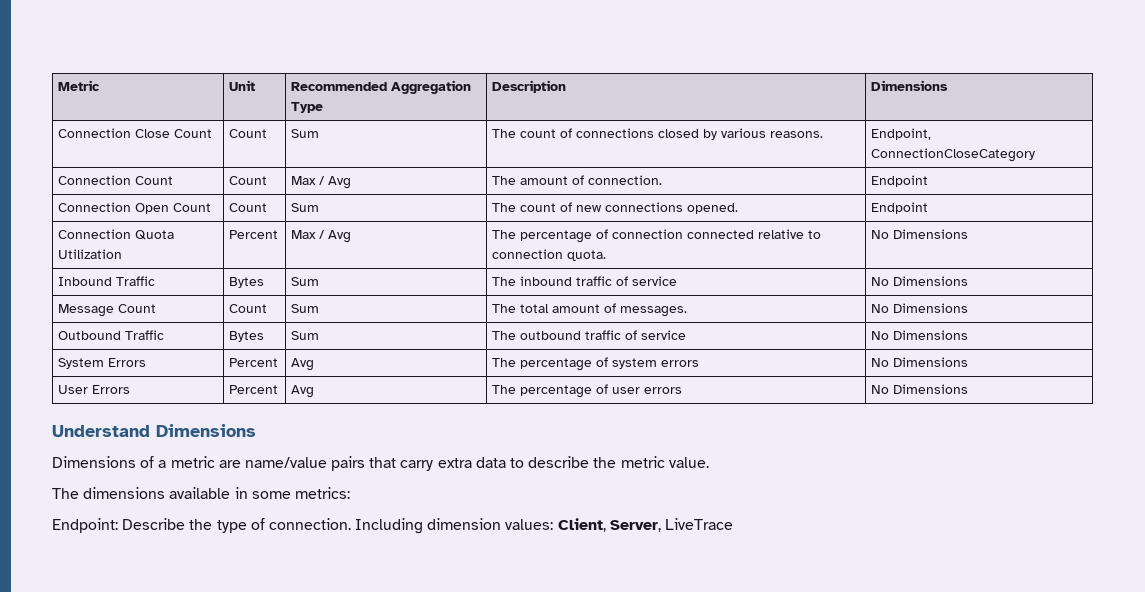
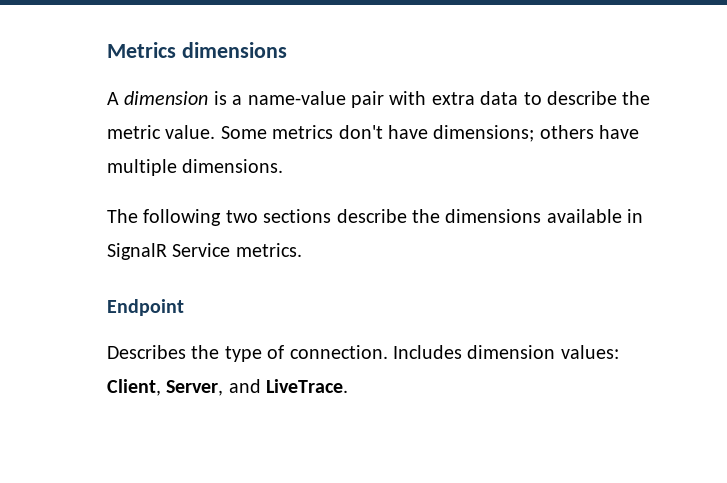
[58,80,101,91] [229,80,256,91] [291,80,472,94] [291,102,324,113] [492,80,567,93] [871,80,949,91] [58,128,213,138] [229,129,268,138] [291,129,320,138] [492,128,824,140] [871,128,932,140] [871,148,1036,162] [58,175,174,185] [229,176,268,185] [291,176,352,189] [492,175,663,185] [871,175,929,187] [58,202,212,214] [229,203,268,212] [291,203,320,212] [492,202,739,214] [871,202,929,214] [58,229,175,240] [58,249,123,259] [229,230,279,239] [291,230,352,243] [492,229,822,243] [492,249,607,261] [871,229,969,239] [58,276,156,286] [229,277,265,288] [291,277,320,286] [492,276,678,286] [871,276,969,286] [58,304,157,317] [229,304,268,313] [291,304,320,313] [492,303,688,317] [871,303,969,313] [58,330,165,340] [229,331,265,342] [291,331,320,340] [492,330,687,340] [871,330,969,340] [58,358,147,369] [229,358,279,367] [291,358,315,371] [492,357,700,371] [871,357,969,367] [58,385,131,394] [229,385,279,394] [291,385,315,398] [492,384,683,398] [871,384,969,394] [52,424,256,437] [52,456,434,471] Metric | Unit | Recommended Aggregation Type | Description | Dimensions // Connection Close Count | Count | Sum | The count of connections closed by various reasons. | Endpoint, ConnectionCloseCategory // Connection Count | Count | Max / Avg | The amount of connection. | Endpoint // Connection Open Count | Count | Sum | The count of new connections opened. | Endpoint // Connection Quota Utilization | Percent | Max / Avg | The percentage of connection connected relative to connection quota. | No Dimensions // Inbound Traffic | Bytes | Sum | The inbound traffic of service | No Dimensions // Message Count | Count | Sum | The total amount of messages. | No Dimensions // Outbound Traffic | Bytes | Sum | The outbound traffic of service | No Dimensions // System Errors | Percent | Avg | The percentage of system errors | No Dimensions // User Errors | Percent | Avg | The percentage of user errors | No Dimensions // Understand Dimensions // Dimensions of a metric are name/value pairs that carry -> [107,42,287,58] [107,91,427,108] Metrics dimensions // A dimension is a name-value pair with
[52,487,350,499] [52,518,186,533] // The dimensions available in some metrics: // Endpoint: Describe -> [220,125,640,142] [107,159,284,176] [107,209,644,226] [107,243,302,260] [107,299,184,316] [107,345,186,359] Some metrics don't have dimensions; others have multiple dimensions. // The following two sections describe the dimensions available in SignalR Service metrics. // Endpoint // Describes
[355,518,424,534] Including -> [393,345,462,359] Includes
[665,518,734,530] LiveTrace -> [228,379,349,393] and LiveTrace.

